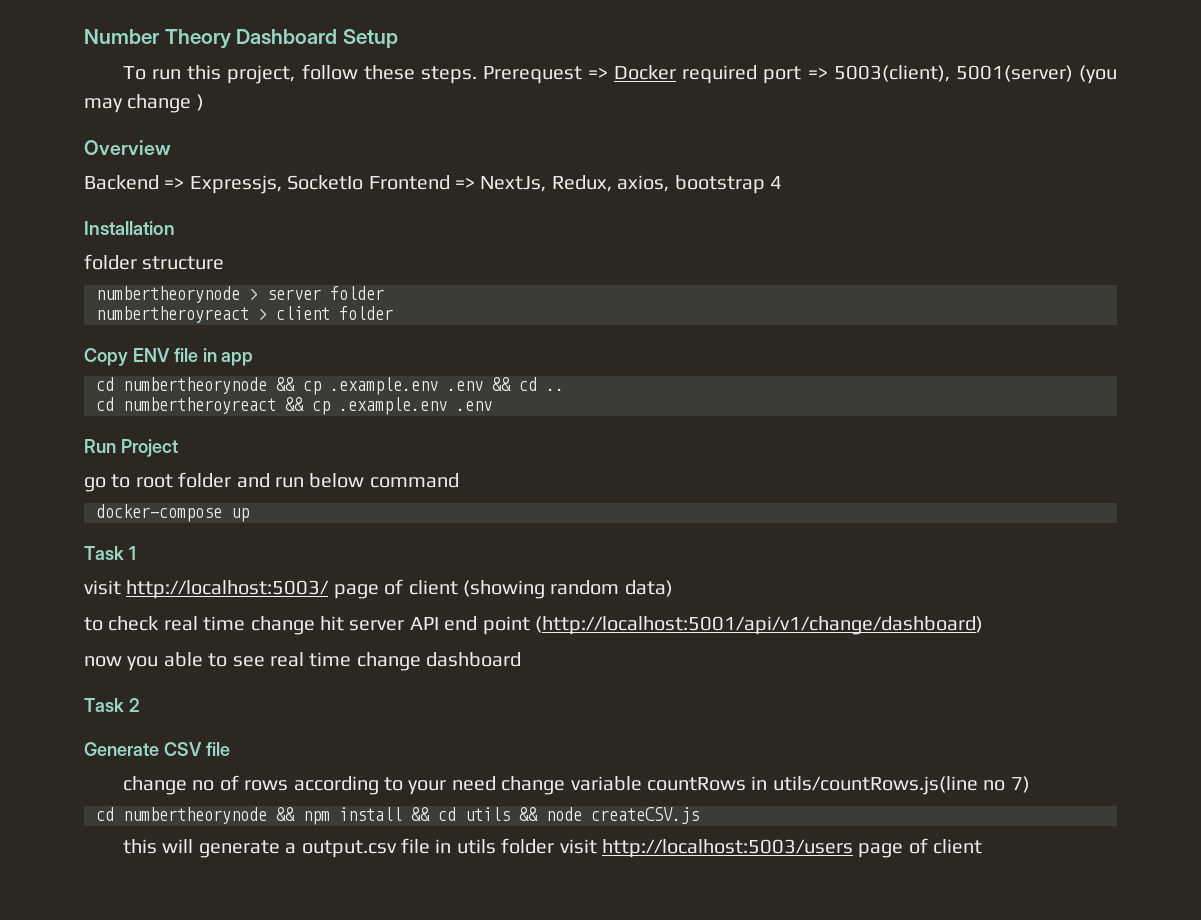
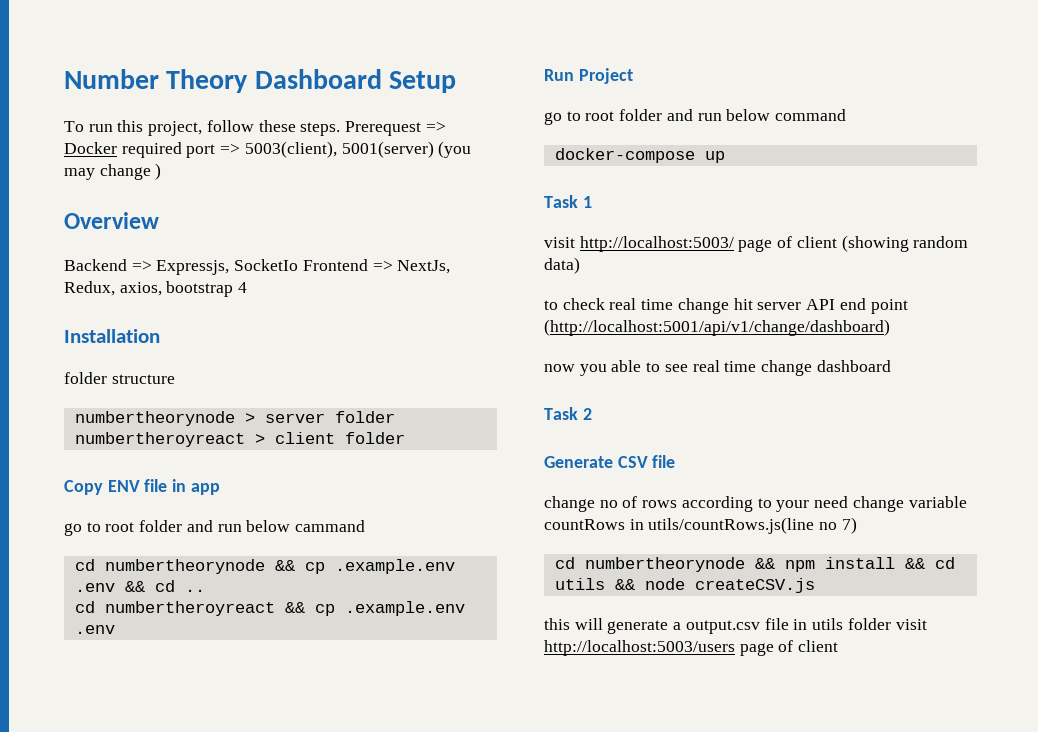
(254, 359) none -> [64,520,366,536] // go to root folder and run below cammand

